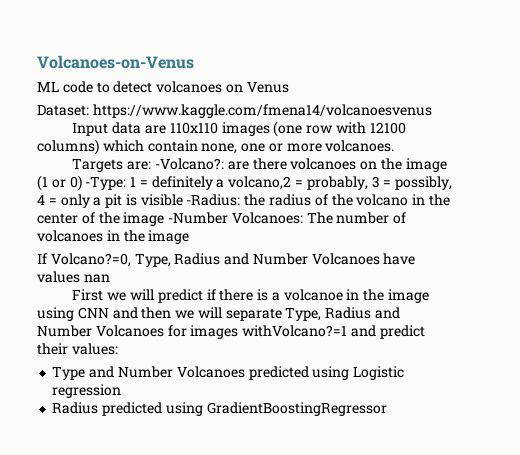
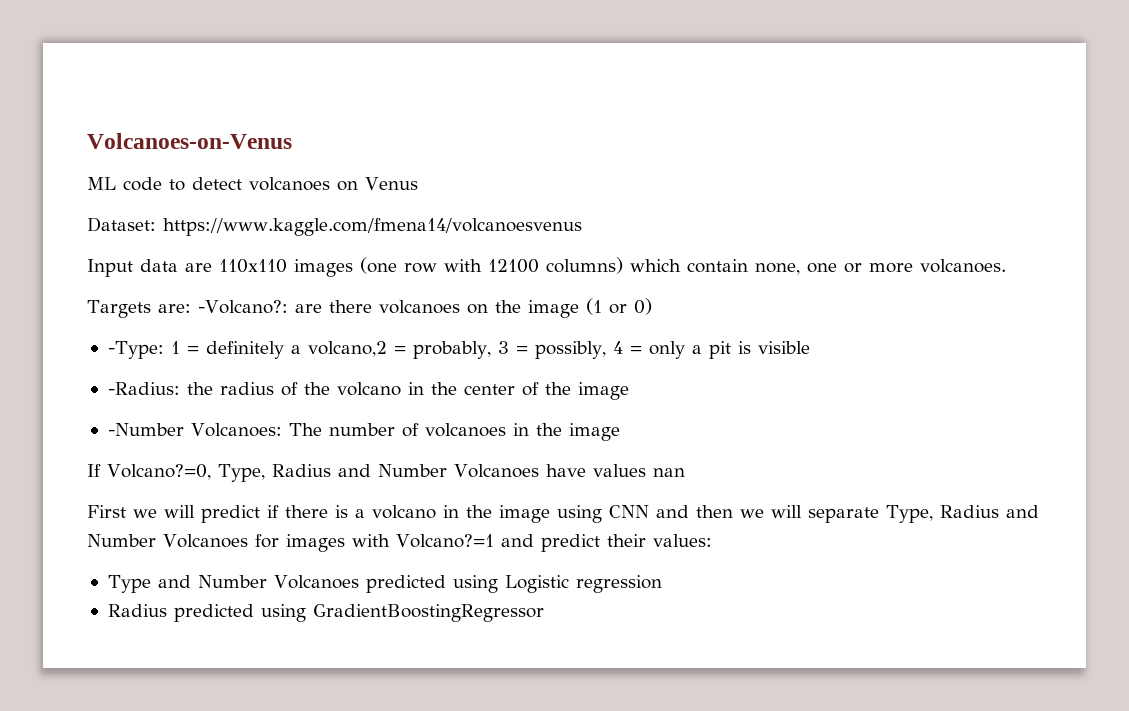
(82, 183) none -> (652, 306) //
(183, 200) none -> (810, 347) //
(165, 219) none -> (629, 391) //
[283,289,343,301] volcanoe -> [372,505,436,519] volcano
[242,325,348,337] withVolcano?=1 -> [351,534,494,548] with Volcano?=1

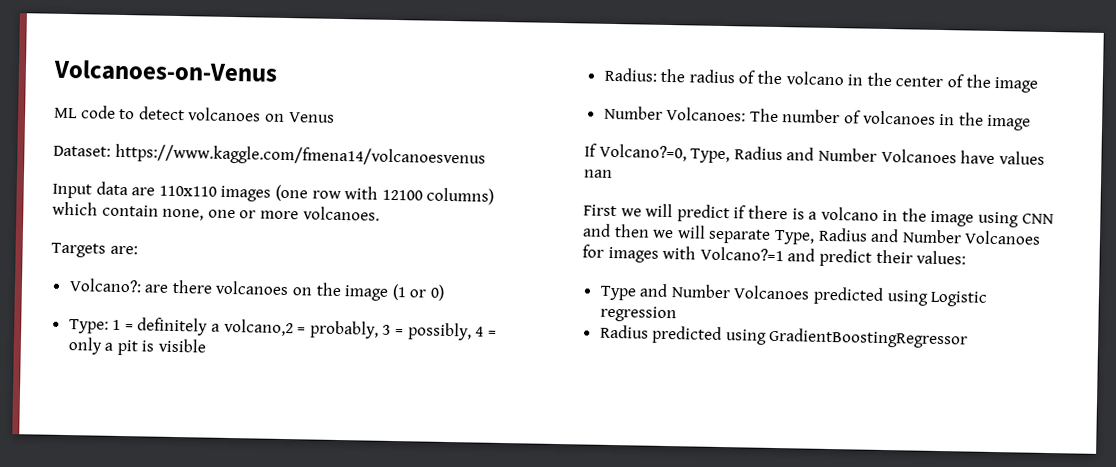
[197,300,288,314] -Volcano?: -> [68,278,142,293] // Volcano?:
[107,341,164,359] -Type: -> [68,319,109,334] Type:
[107,382,180,395] -Radius: -> [603,67,658,82] Radius:
[107,423,184,436] -Number -> [603,105,663,120] Number

